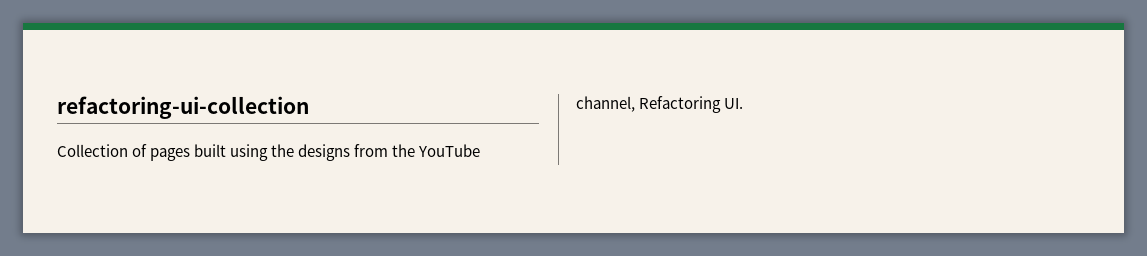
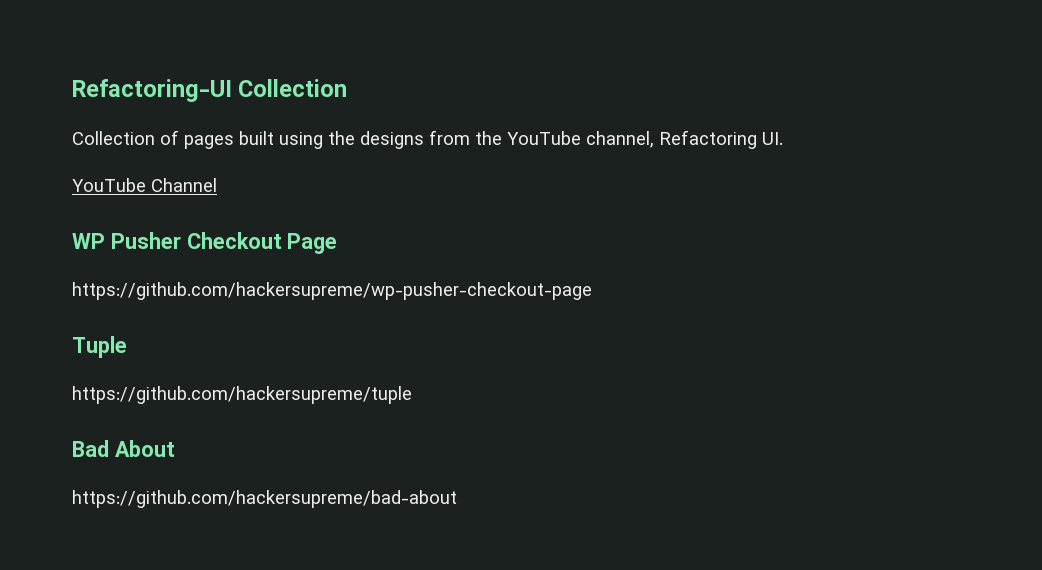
[57,96,309,119] refactoring-ui-collection -> [72,79,348,102] Refactoring-UI Collection
(744, 103) none -> [72,178,217,192] [72,232,338,254] [72,282,592,300] [72,336,127,358] [72,386,412,404] [72,440,175,457] [72,490,457,508] // YouTube Channel // WP Pusher Checkout Page // https://github.com/hackersupreme/wp-pusher-checkout-page // Tuple // https://github.com/hackersupreme/tuple // Bad About // https://github.com/hackersupreme/bad-about

